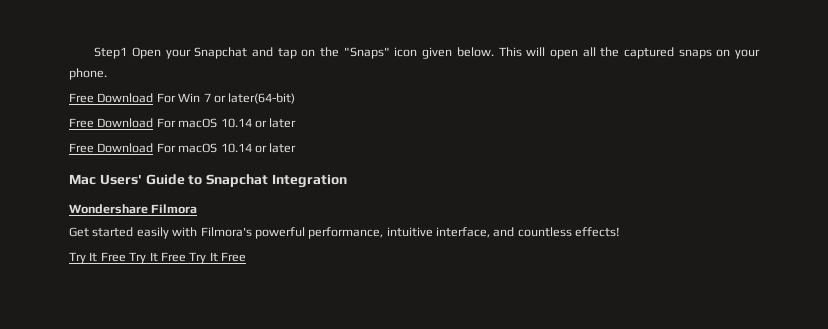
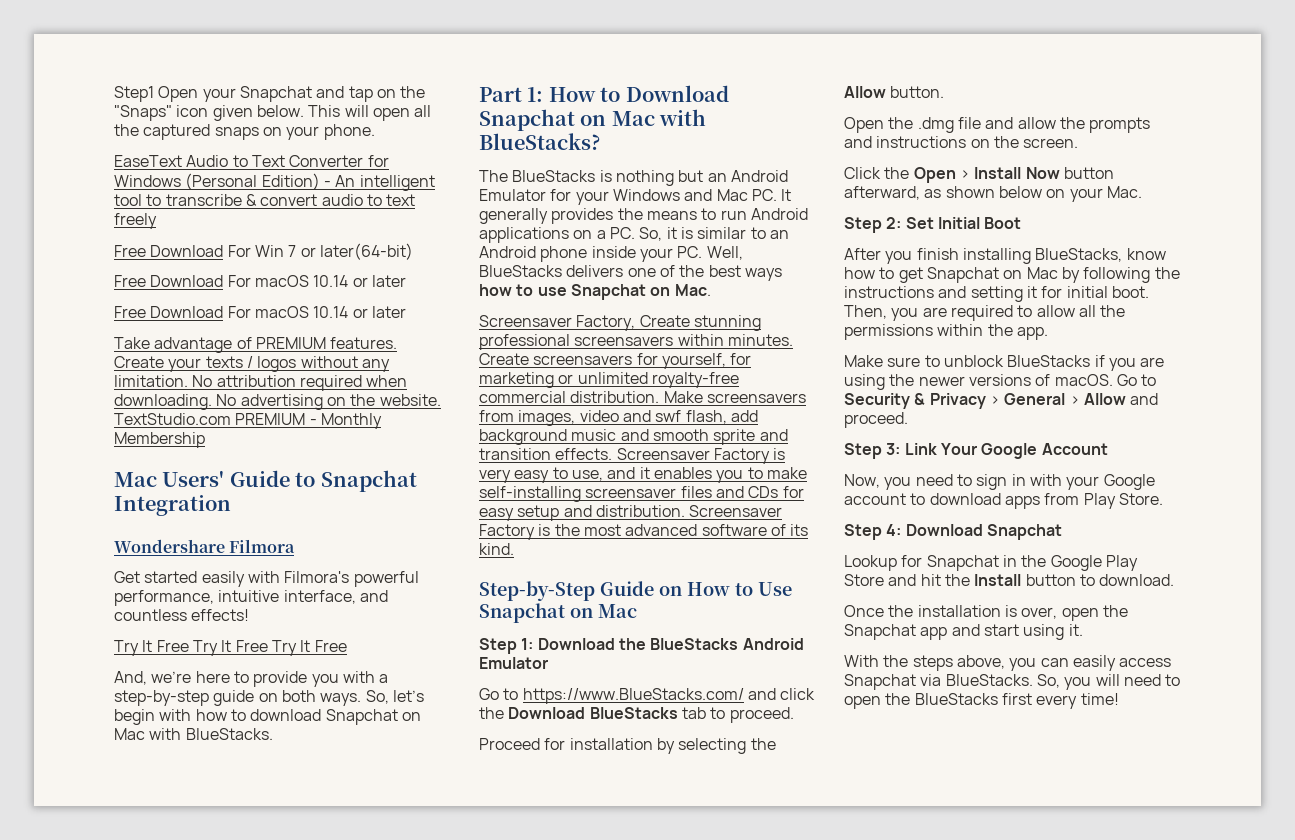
(107, 74) none -> [114,155,389,167] [114,173,435,191] [114,194,416,206] [114,213,157,229] // EaseText Audio to Text Converter for Windows (Personal Edition) - An intelligent tool to transcribe & convert audio to text freely
(297, 148) none -> [114,337,398,353] [114,356,390,372] [114,375,408,391] [114,394,441,410] [114,413,382,429] [114,432,205,448] // Take advantage of PREMIUM features. Create your texts / logos without any limitation. No attribution required when downloading. No advertising on the website. TextStudio.com PREMIUM - Monthly Membership
(246, 257) none -> [114,671,389,687] [114,690,424,706] [114,709,421,725] [114,728,273,740] [479,85,729,102] [479,109,707,131] [479,133,600,150] [479,170,788,186] [479,189,792,205] [479,208,808,224] [479,227,789,243] [479,246,743,262] [479,265,782,281] [479,284,711,300] [479,315,761,331] [479,334,793,350] [479,353,752,369] [479,372,739,388] [479,391,806,403] [479,410,758,426] [479,429,788,445] [479,448,786,464] [479,467,807,483] [479,486,804,502] [479,505,783,521] [479,524,809,540] [479,543,514,555] [479,581,792,601] [479,603,637,623] [479,638,804,654] [479,657,548,669] [479,688,816,704] [479,707,794,723] [479,738,776,754] [844,86,945,98] [844,117,1151,133] [844,136,1079,148] [844,167,1114,183] [844,186,1142,202] [844,217,1022,233] [844,248,1166,264] [844,267,1180,283] [844,286,1149,302] [844,305,1126,321] [844,324,1048,340] [844,355,1165,371] [844,374,1157,390] [844,393,1159,409] [844,412,908,428] [844,443,1108,459] [844,474,1155,490] [844,493,1163,509] [844,524,1062,540] [844,555,1138,571] [844,574,1175,586] [844,605,1128,621] [844,624,1083,640] [844,655,1172,671] [844,674,1181,690] [844,693,1119,709] // And, we’re here to provide you with a step-by-step guide on both ways. So, let’s begin with how to download Snapchat on Mac with BlueStacks. // Part 1: How to Download Snapchat on Mac with BlueStacks? // The BlueStacks is nothing but an Android Emulator for your Windows and Mac PC. It generally provides the means to run Android applications on a PC. So, it is similar to an Android phone inside your PC. Well, BlueStacks delivers one of the best ways how to use Snapchat on Mac. // Screensaver Factory, Create stunning professional screensavers within minutes. Create screensavers for yourself, for marketing or unlimited royalty-free commercial distribution. Make screensavers from images, video and swf flash, add background music and smooth sprite and transition effects. Screensaver Factory is very easy to use, and it enables you to make self-installing screensaver files and CDs for easy setup and distribution. Screensaver Factory is the most advanced software of its kind. // Step-by-Step Guide on How to Use Snapchat on Mac // Step 1: Download the BlueStacks Android Emulator // Go to https://www.BlueStacks.com/ and click the Download BlueStacks tab to proceed. // Proceed for installation by selecting the Allow button. // Open the .dmg file and allow the prompts and instructions on the screen. // Click the Open > Install Now button afterward, as shown below on your Mac. // Step 2: Set Initial Boot // After you finish installing BlueStacks, know how to get Snapchat on Mac by following the instructions and setting it for initial boot. Then, you are required to allow all the permissions within the app. // Make sure to unblock BlueStacks if you are using the newer versions of macOS. Go to Security & Privacy > General > Allow and proceed. // Step 3: Link Your Google Account // Now, you need to sign in with your Google account to download apps from Play Store. // Step 4: Download Snapchat // Lookup for Snapchat in the Google Play Store and hit the Install button to download. // Once the installation is over, open the Snapchat app and start using it. // With the steps above, you can easily access Snapchat via BlueStacks. So, you will need to open the BlueStacks first every time!

